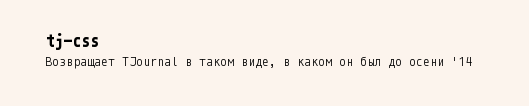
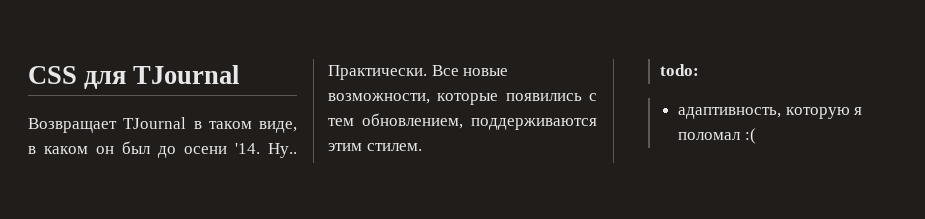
[45,33,99,50] tj-css -> [28,65,240,89] CSS для TJournal
[451,57,472,66] '14 -> [235,143,297,158] [328,65,509,80] [328,93,597,105] [328,113,597,130] [328,143,422,151] [659,64,699,76] [678,107,863,119] [678,128,756,144] '14. Ну.. Практически. Все новые возможности, которые появились с тем обновлением, поддерживаются этим стилем. // todo: // адаптивность, которую я поломал :(

